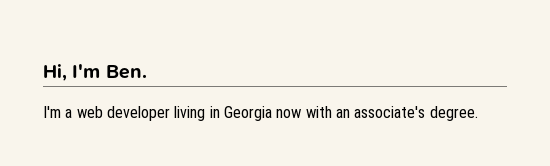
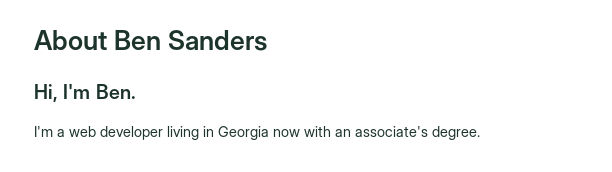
(43, 72) none -> [34,30,268,51] About Ben Sanders //

